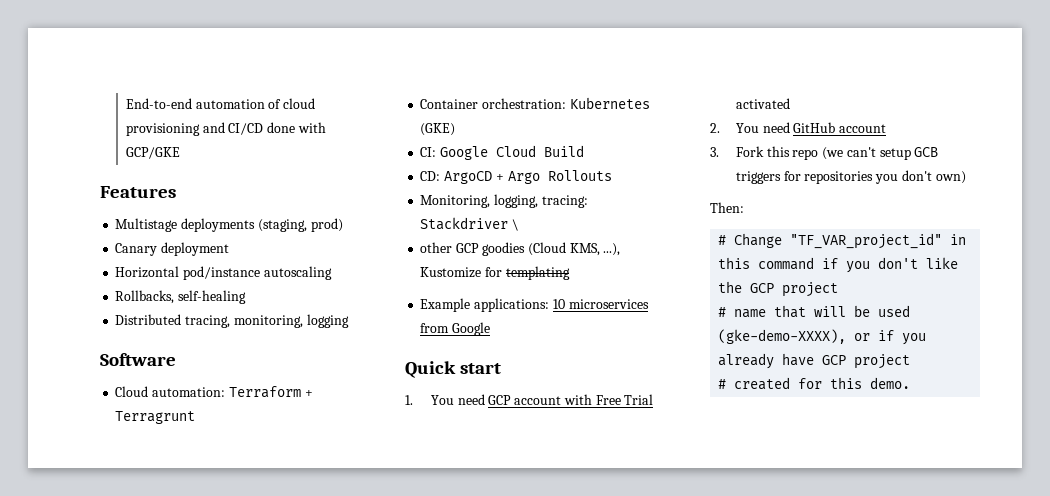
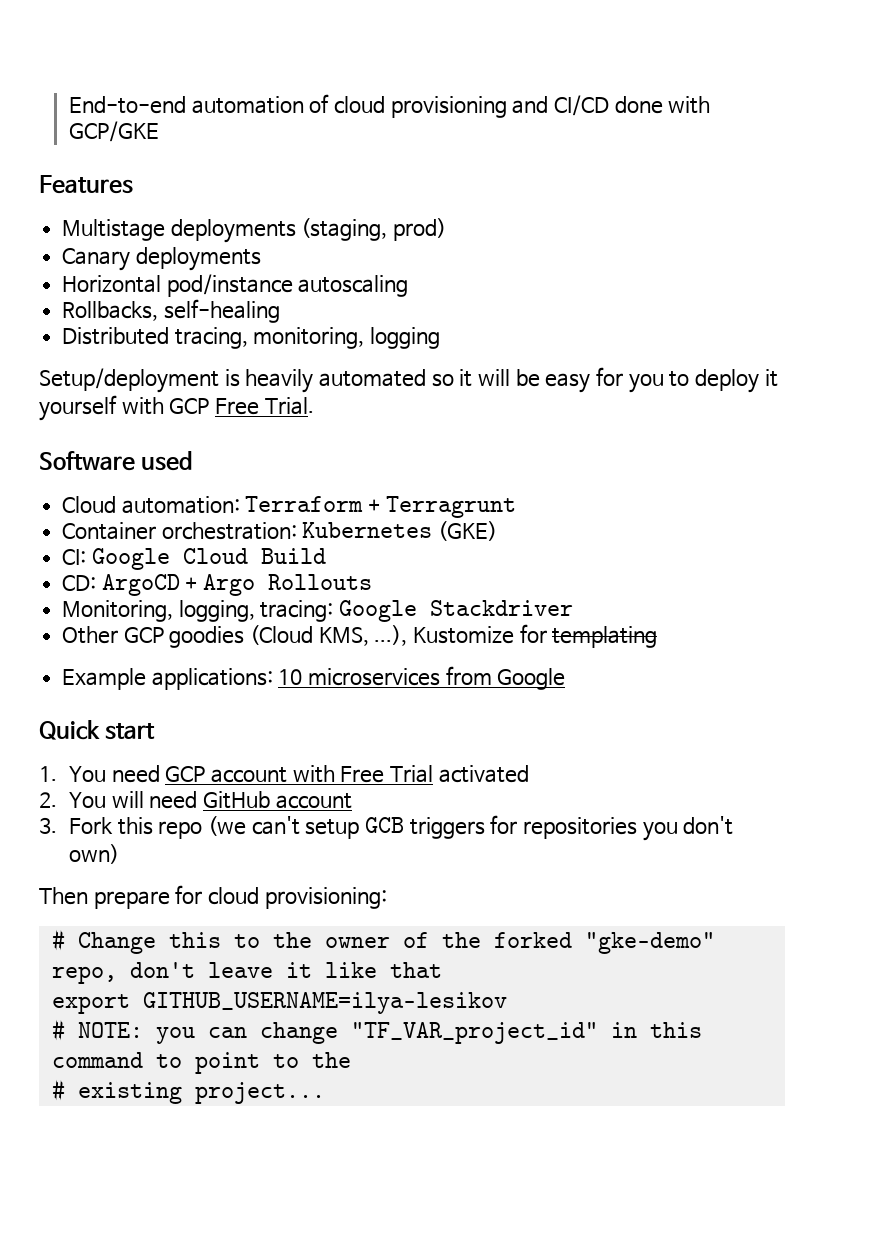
[161,242,230,256] deployment -> [135,247,261,271] deployments
(349, 321) none -> [39,367,778,393] [39,395,314,421] // Setup/deployment is heavily automated so it will be easy for you to deploy it yourself with GCP Free Trial.
(176, 359) none -> [141,451,194,471] used
(588, 201) none -> [339,600,418,622] Google
[512,219,520,231] [420,242,453,253] \ // other -> [62,626,119,644] // Other
(759, 128) none -> [111,791,144,808] will
[710,202,744,213] [718,233,967,249] [718,257,959,273] [718,281,839,297] [718,305,911,318] [718,329,927,345] [718,353,911,369] [718,377,911,390] Then: // # Change "TF_VAR_project_id" in this command if you don't like the GCP project // # name that will be used (gke-demo-XXXX), or if you already have GCP project // # created for this demo. -> [39,885,387,909] [51,929,715,954] [51,962,442,984] [51,992,507,1014] [51,1019,702,1044] [51,1052,351,1074] [51,1079,325,1104] Then prepare for cloud provisioning: // # Change this to the owner of the forked "gke-demo" repo, don't leave it like that // export GITHUB_USERNAME=ilya-lesikov // # NOTE: you can change "TF_VAR_project_id" in this command to point to the // # existing project...

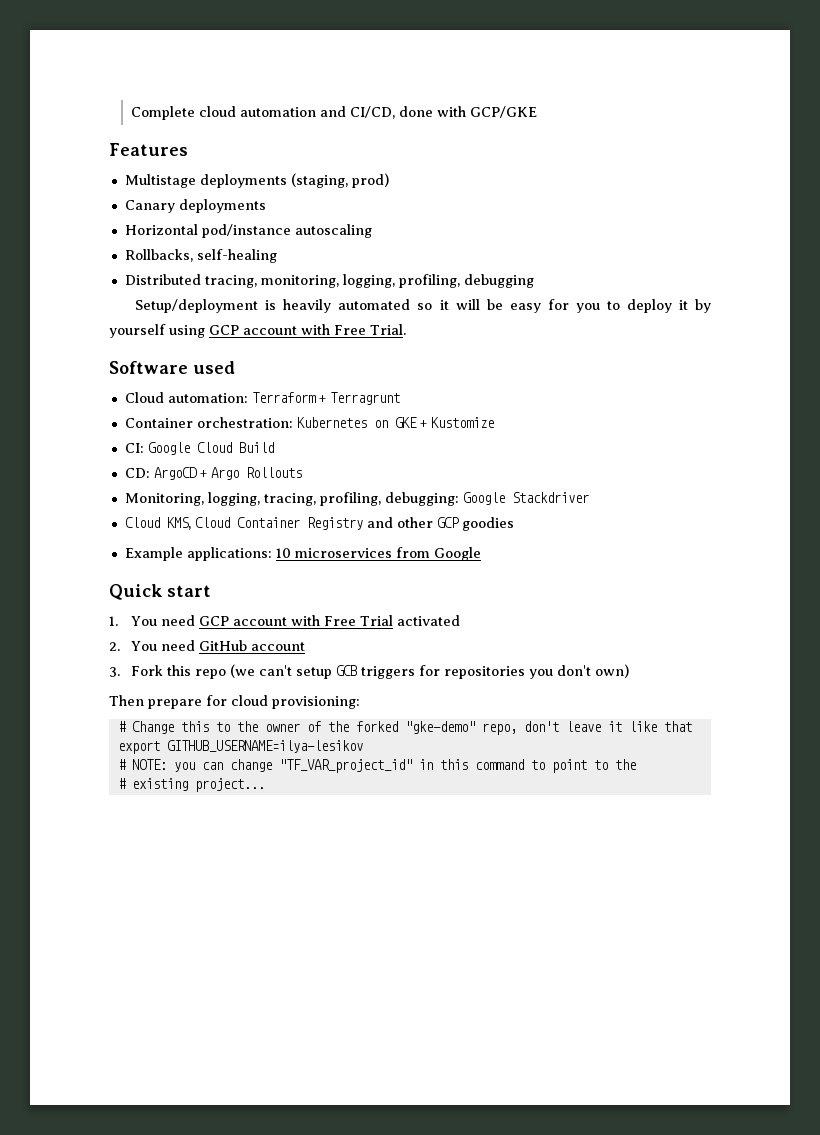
[68,94,609,118] End-to-end automation of cloud provisioning and CI/CD -> [130,106,395,120] Complete cloud automation and CI/CD,
[370,327,441,349] logging -> [342,274,534,288] logging, profiling, debugging
[39,395,210,421] yourself with GCP -> [695,299,711,313] [109,324,330,338] by yourself using GCP account with
[438,521,498,541] (GKE) -> [373,417,494,428] on GKE + Kustomize
[260,600,334,622] tracing: -> [263,492,459,506] tracing, profiling, debugging:
[62,624,658,648] Other GCP goodies (Cloud KMS, ...), Kustomize for templating -> [124,517,514,531] Cloud KMS, Cloud Container Registry and other GCP goodies
[111,791,144,808] will -> (157, 646) none

